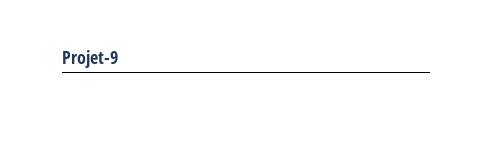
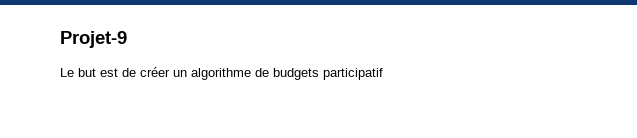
(118, 59) none -> [60,67,383,80] // Le but est de créer un algorithme de budgets participatif

